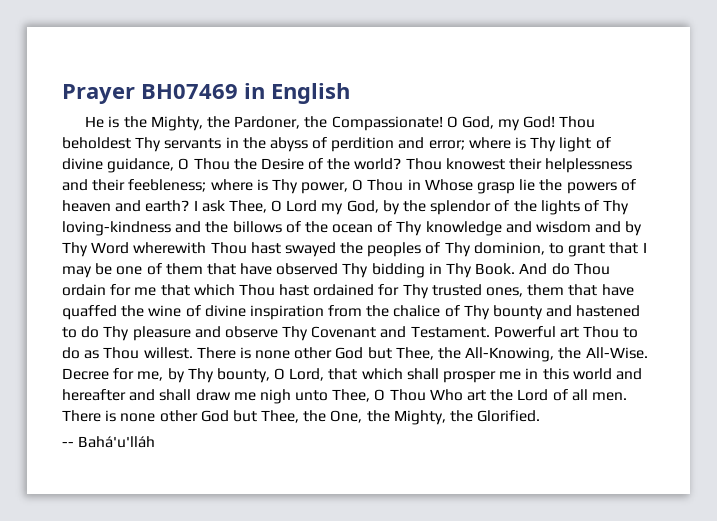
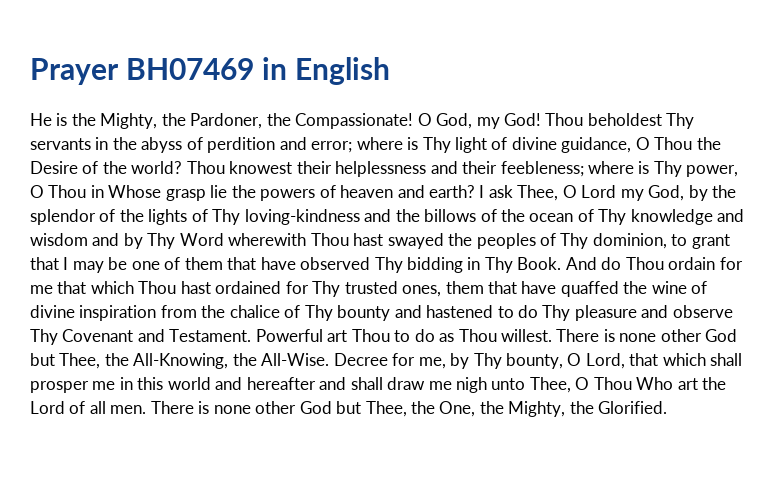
[62,436,156,448] // -- Bahá'u'lláh -> (668, 407) none

